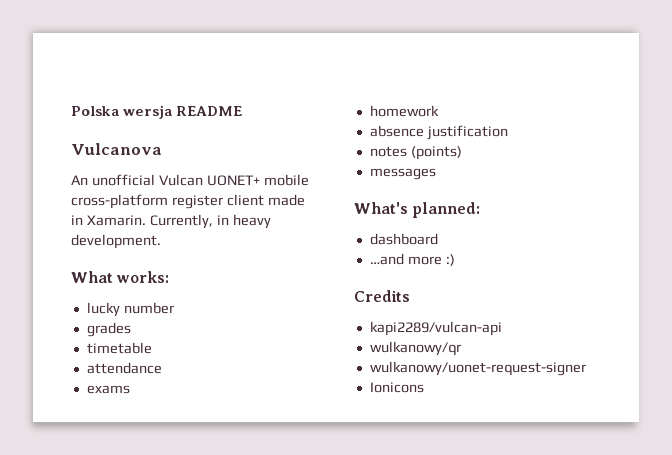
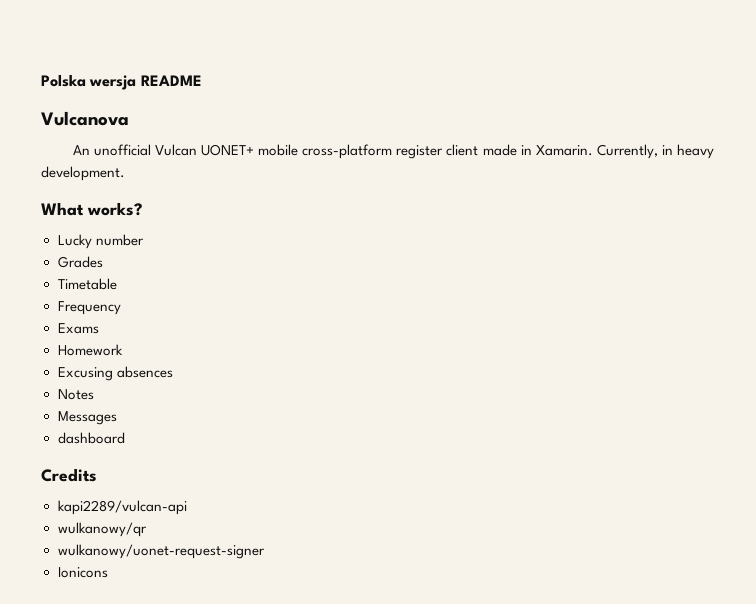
[116,271,170,283] [86,302,120,317] works: // lucky -> [87,202,142,216] [57,234,92,249] works? // Lucky
[86,322,131,337] [86,342,152,354] [86,362,162,374] [86,385,130,394] [369,105,439,117] [369,125,508,140] [369,146,462,160] [369,168,436,180] [354,202,481,218] [369,233,438,245] [369,253,455,266] grades // timetable // attendance // exams // homework // absence justification // notes (points) // messages // What's planned: // dashboard // …and more :) -> [57,256,103,268] [57,278,117,290] [57,301,121,315] [57,323,99,334] [57,344,123,356] [57,366,173,381] [57,389,94,400] [57,411,117,425] [57,432,125,444] Grades // Timetable // Frequency // Exams // Homework // Excusing absences // Notes // Messages // dashboard

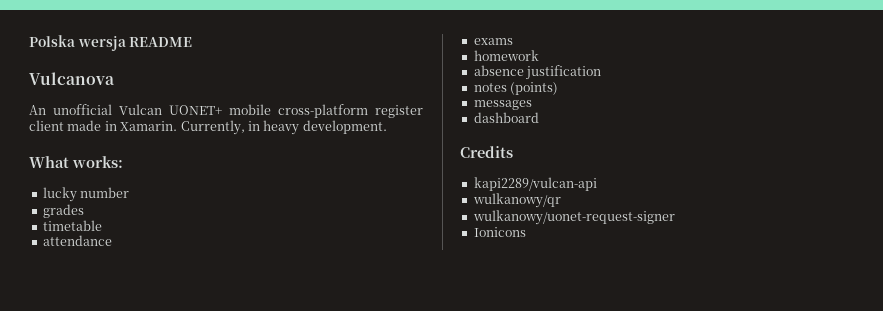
[87,202,142,216] [57,234,92,249] works? // Lucky -> [72,156,123,168] [42,187,77,202] works: // lucky
[57,256,103,268] [57,278,117,290] [57,301,121,315] [57,323,99,334] [57,344,123,356] [57,366,173,381] [57,389,94,400] [57,411,117,425] Grades // Timetable // Frequency // Exams // Homework // Excusing absences // Notes // Messages -> [42,204,84,218] [42,220,102,231] [42,235,112,246] [473,38,513,45] [473,50,539,61] [473,65,602,80] [473,82,559,95] [473,100,532,110] grades // timetable // attendance // exams // homework // absence justification // notes (points) // messages

